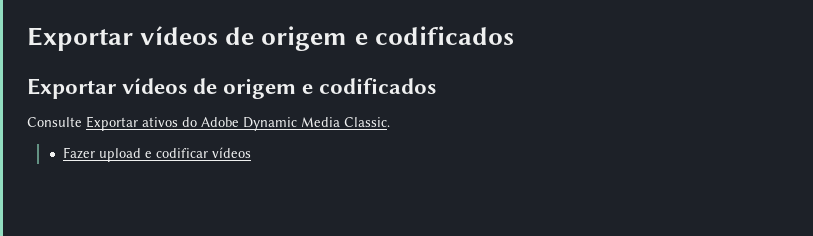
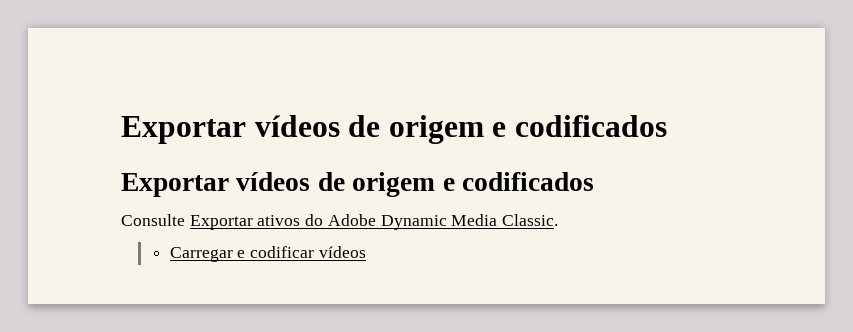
[62,147,141,162] Fazer upload -> [169,247,233,262] Carregar

